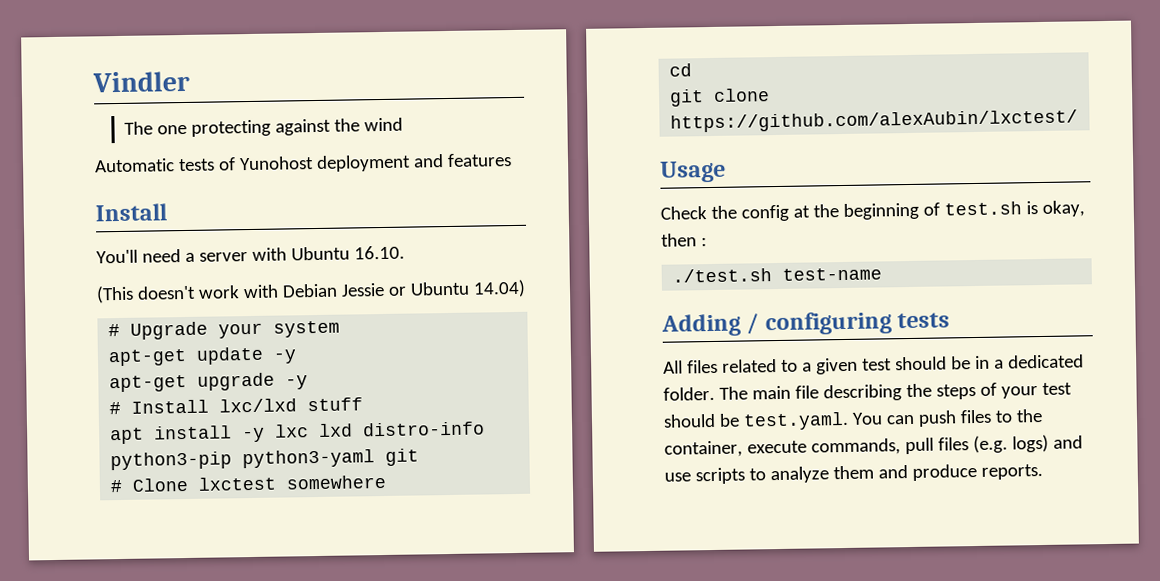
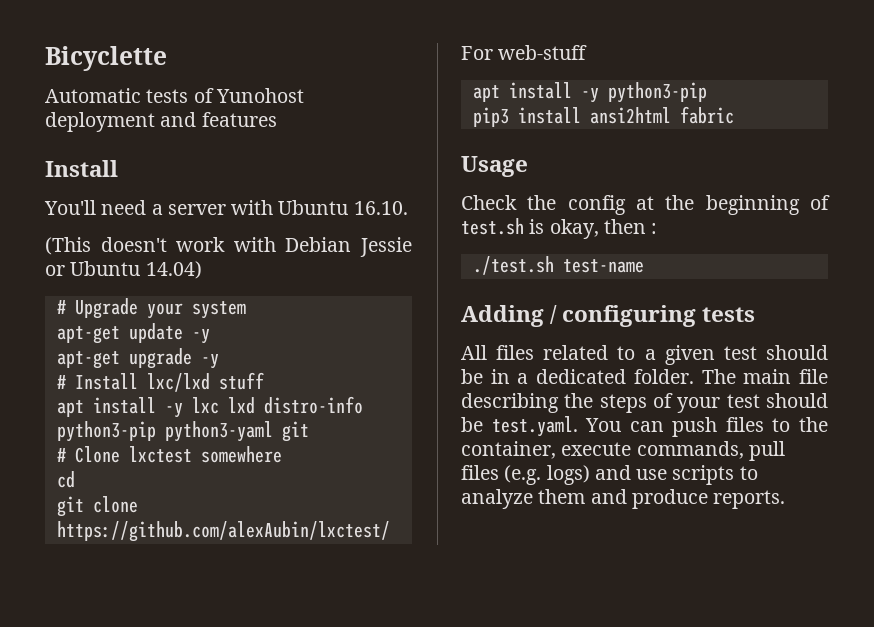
[92,70,190,93] [124,117,404,137] Vindler // The one protecting against the wind -> [45,46,167,71] Bicyclette
(1079, 121) none -> [461,45,588,60] [472,82,707,103] [472,106,734,127] // For web-stuff // apt install -y python3-pip // pip3 install ansi2html fabric

